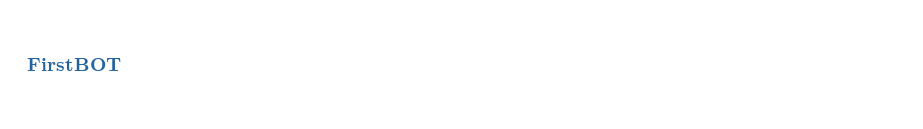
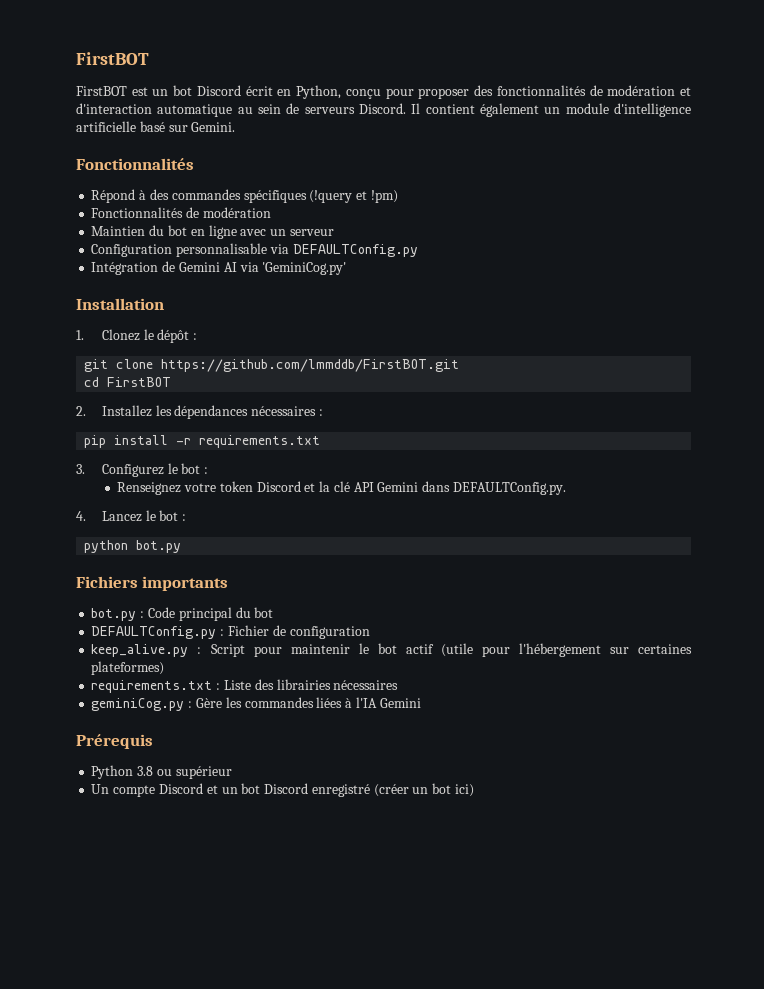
[27,58,121,71] FirstBOT -> [76,52,149,65] [76,85,692,99] [76,103,691,117] [76,121,236,132] [76,158,194,170] [91,189,398,203] [91,207,271,218] [91,225,334,239] [91,243,418,257] [91,261,347,275] [76,298,164,310] [76,329,198,343] [84,359,460,372] [84,377,172,387] [76,405,323,419] [84,435,321,448] [76,463,209,477] [117,481,566,495] [76,510,187,522] [84,540,182,553] [76,576,229,591] [91,607,274,621] [91,625,370,639] [91,643,692,657] [91,661,165,675] [91,679,399,693] [91,697,421,711] [76,734,153,749] [91,765,232,779] [91,783,474,797] FirstBOT // FirstBOT est un bot Discord écrit en Python, conçu pour proposer des fonctionnalités de modération et d'interaction automatique au sein de serveurs Discord. Il contient également un module d'intelligence artificielle basé sur Gemini. // Fonctionnalités // Répond à des commandes spécifiques (!query et !pm) // Fonctionnalités de modération // Maintien du bot en ligne avec un serveur // Configuration personnalisable via DEFAULTConfig.py // Intégration de Gemini AI via 'GeminiCog.py' // Installation // 1. Clonez le dépôt : // git clone https://github.com/lmmddb/FirstBOT.git // cd FirstBOT // 2. Installez les dépendances nécessaires : // pip install -r requirements.txt // 3. Configurez le bot : // Renseignez votre token Discord et la clé API Gemini dans DEFAULTConfig.py. // 4. Lancez le bot : // python bot.py // Fichiers importants // bot.py : Code principal du bot // DEFAULTConfig.py : Fichier de configuration // keep_alive.py : Script pour maintenir le bot actif (utile pour l'hébergement sur certaines plateformes) // requirements.txt : Liste des librairies nécessaires // geminiCog.py : Gère les commandes liées à l'IA Gemini // Prérequis // Python 3.8 ou supérieur // Un compte Discord et un bot Discord enregistré (créer un bot ici)

